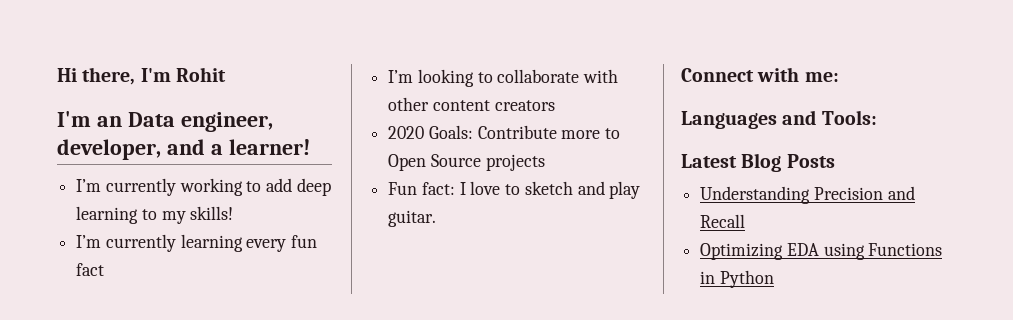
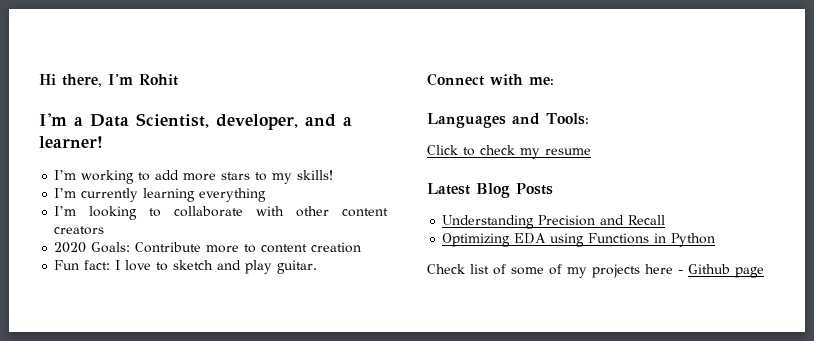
[96,112,273,132] an Data engineer, -> [74,113,209,128] a Data Scientist,
[105,178,176,196] currently -> (77, 175) none
[296,178,331,196] [76,206,139,224] deep learning -> [183,172,251,181] more stars
[246,235,318,252] [76,263,105,276] every fun fact -> [199,188,267,202] everything
[388,154,545,171] Open Source projects -> [261,242,362,253] content creation
(877, 117) none -> [427,145,591,159] // Click to check my resume
(774, 279) none -> [427,264,764,278] // Check list of some of my projects here - Github page

